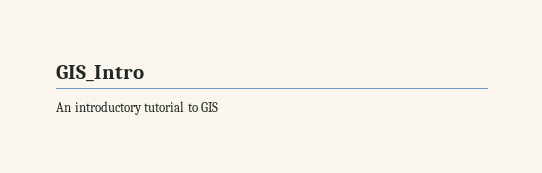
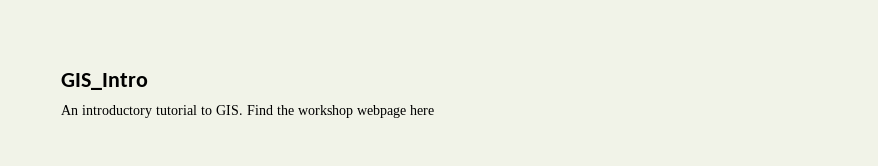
[201,102,219,112] GIS -> [216,105,434,118] GIS. Find the workshop webpage here

